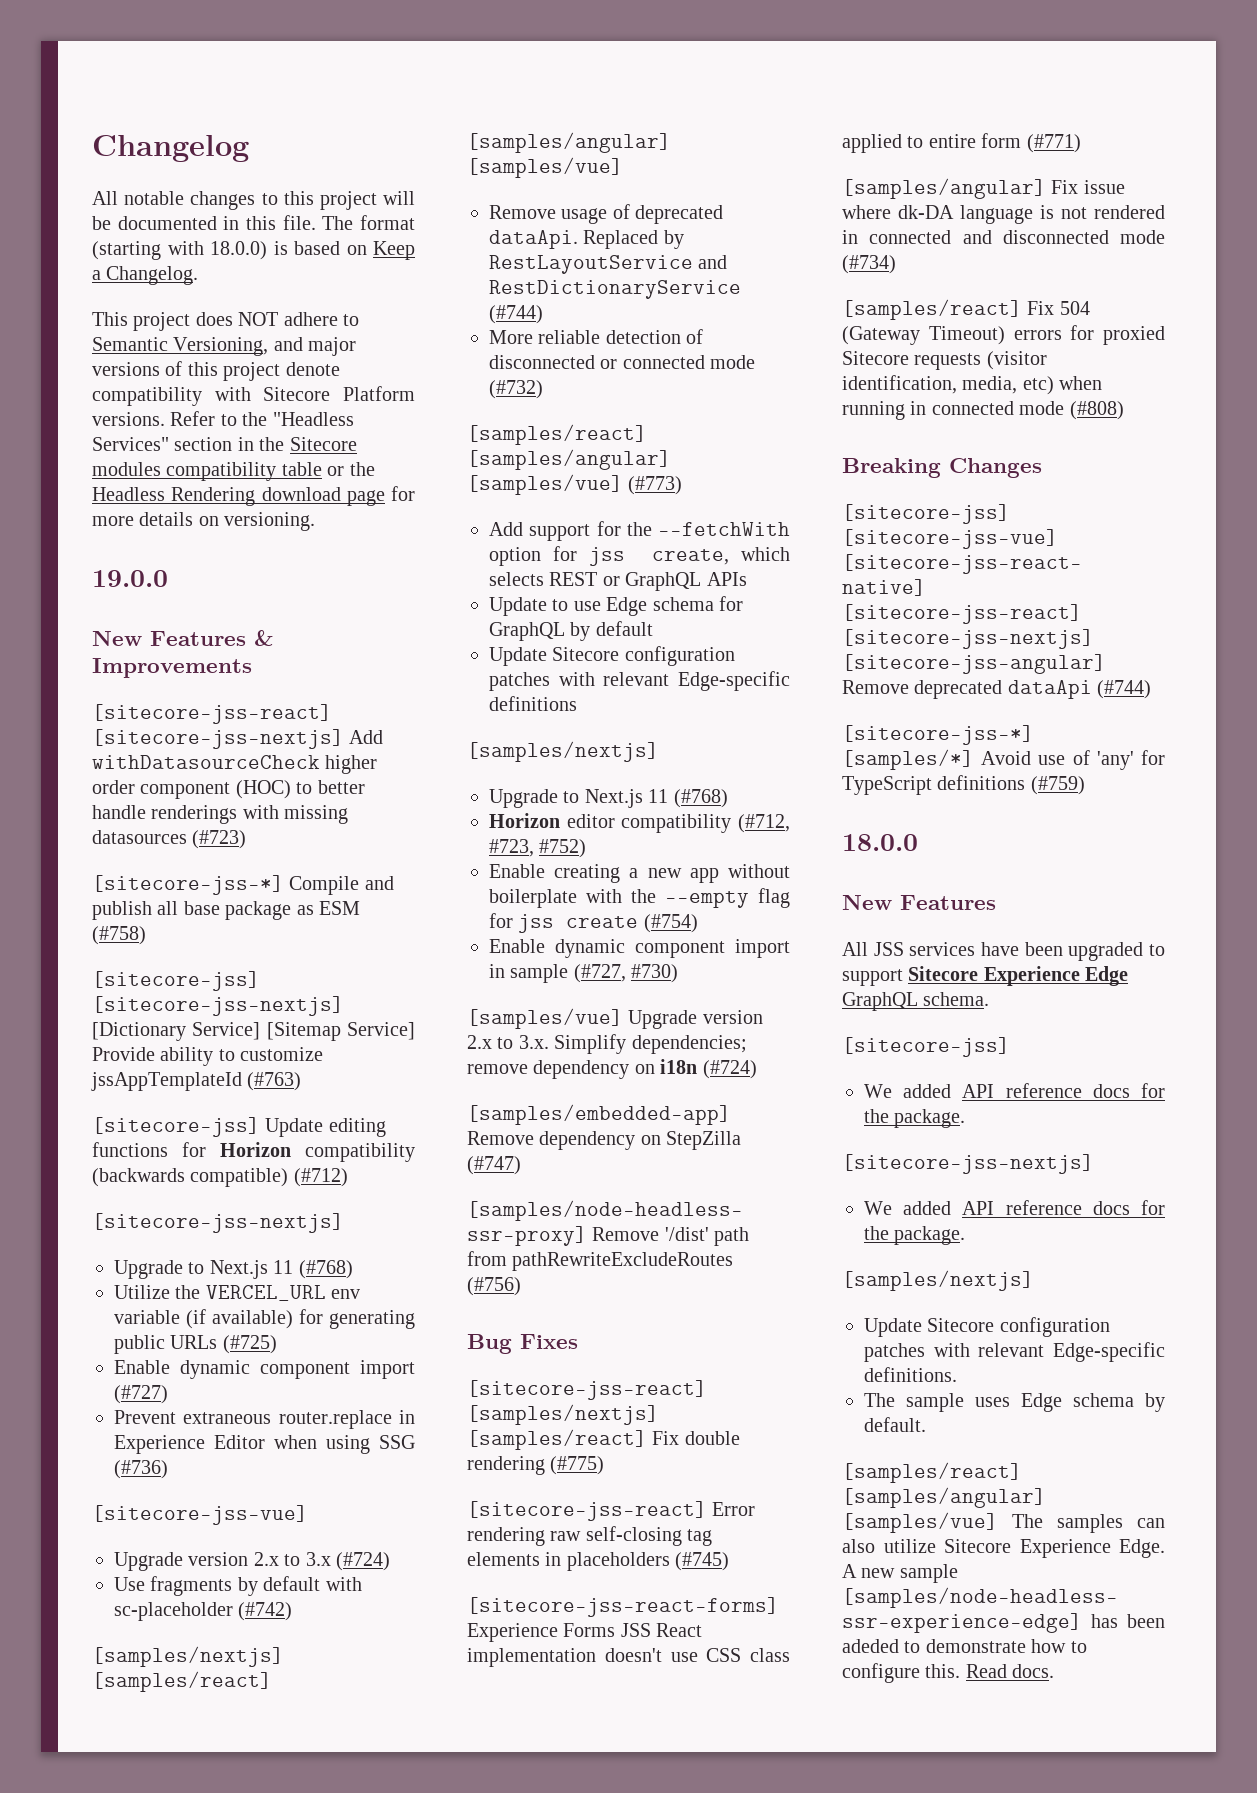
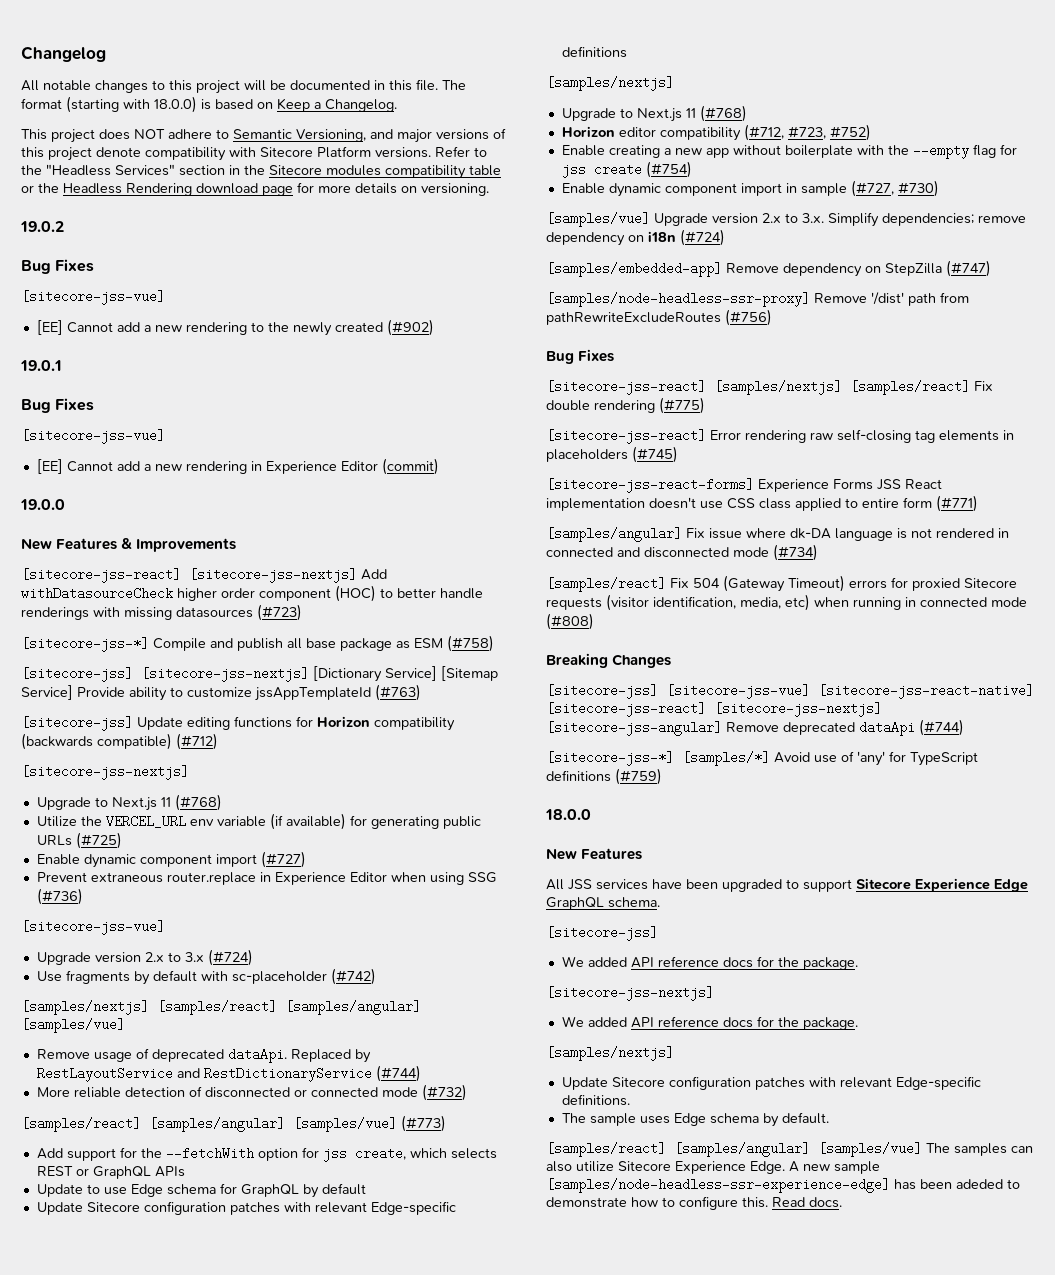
(316, 521) none -> [20,221,64,232] [21,259,95,274] [21,290,165,305] [36,319,434,336] [20,360,62,371] [21,398,95,413] [21,429,165,444] [36,458,439,475] // 19.0.2 // Bug Fixes // [sitecore-jss-vue] // [EE] Cannot add a new rendering to the newly created (#902) // 19.0.1 // Bug Fixes // [sitecore-jss-vue] // [EE] Cannot add a new rendering in Experience Editor (commit)

